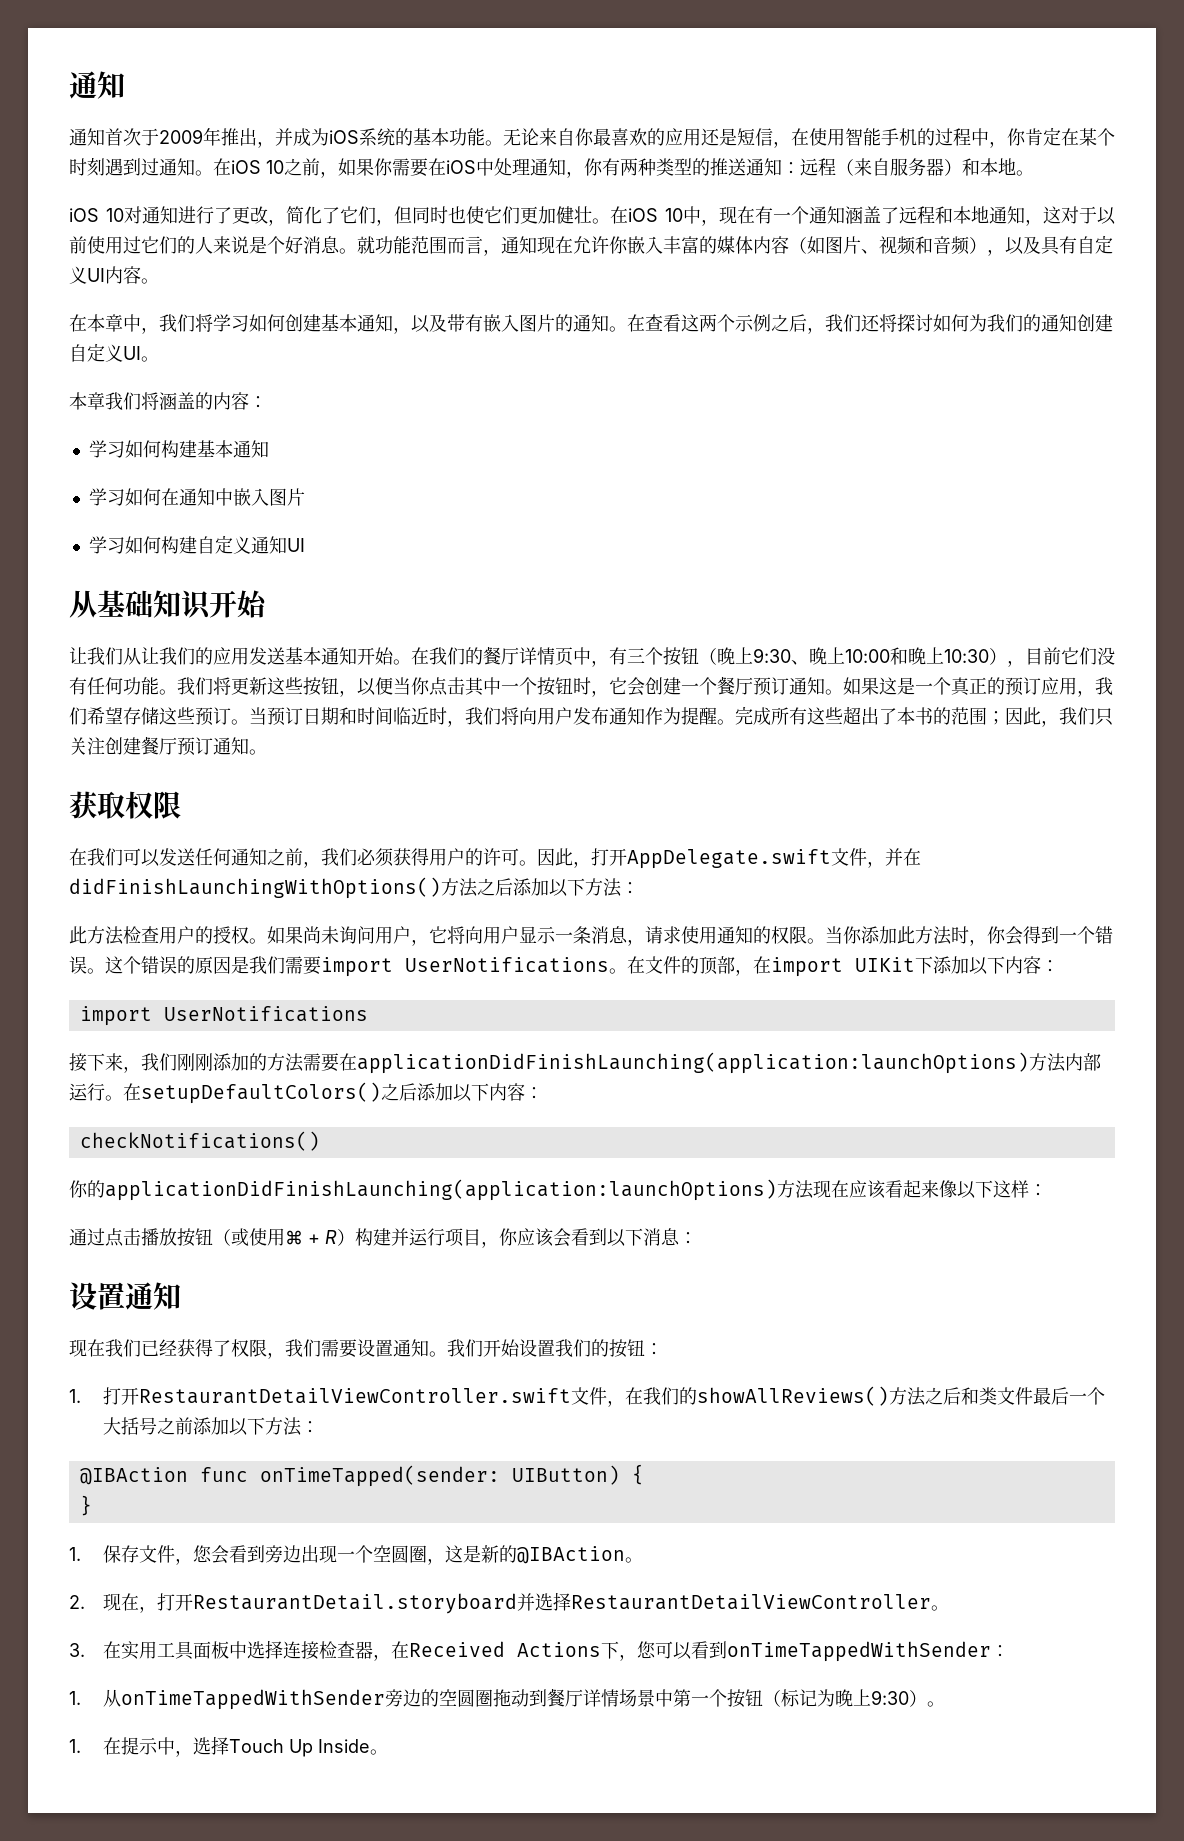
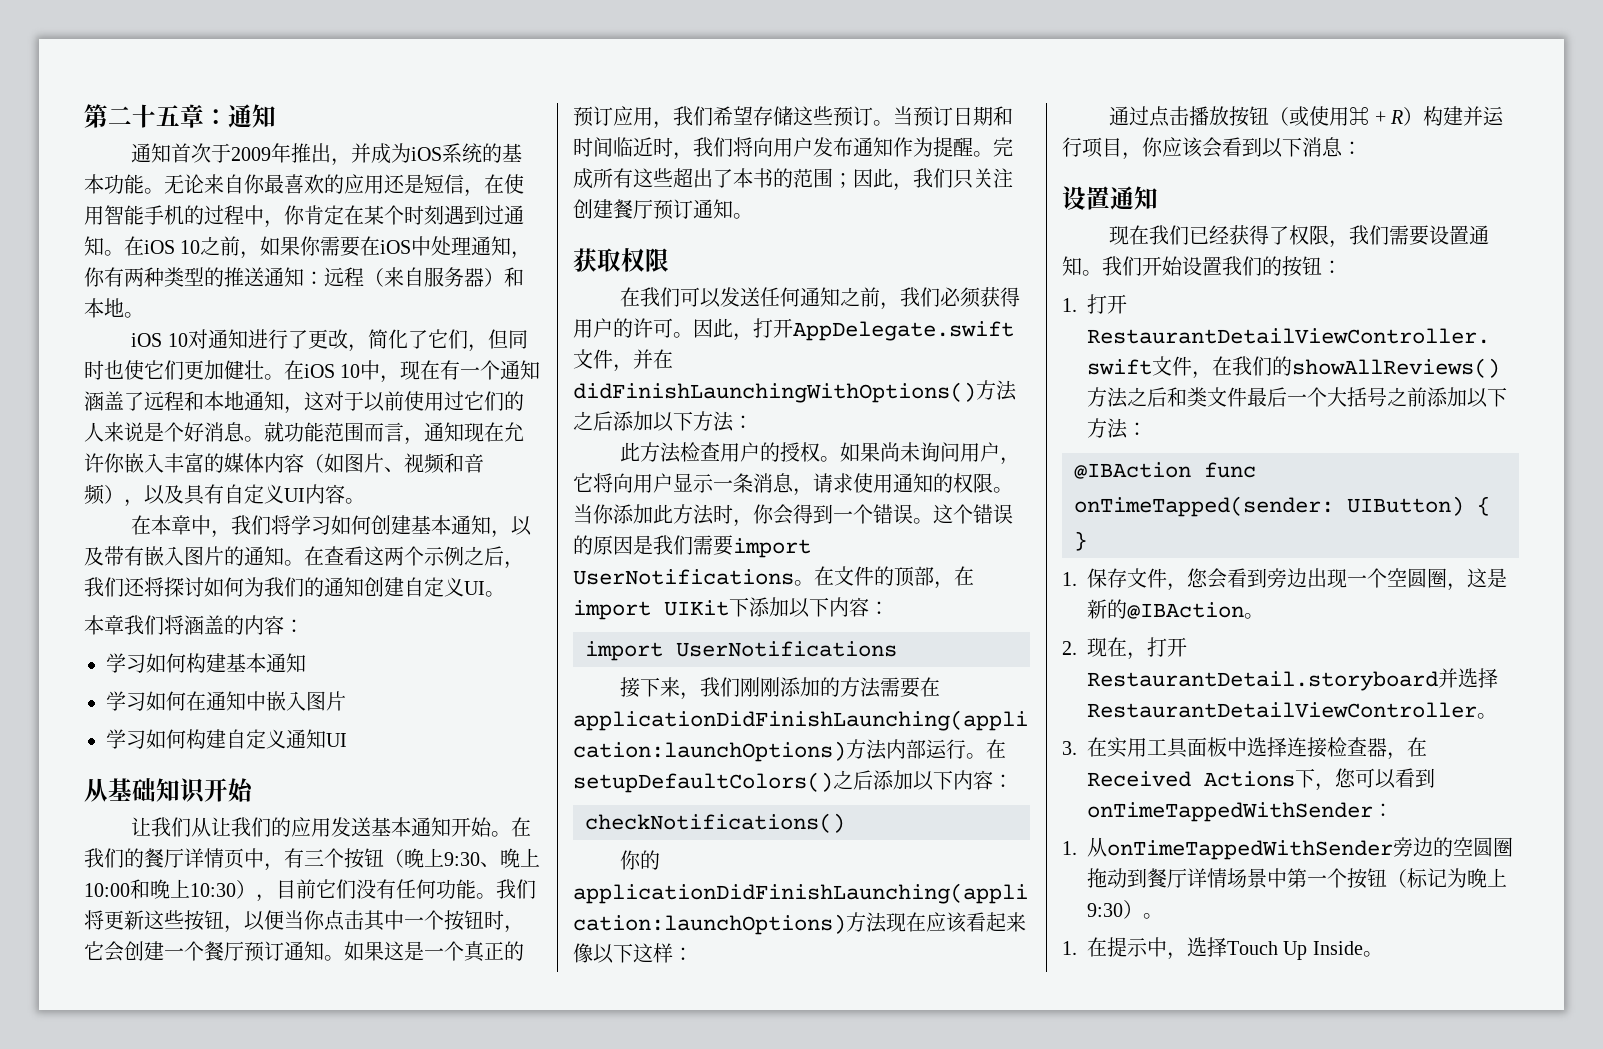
(69, 85) none -> [84,104,228,128] 第二十五章：

